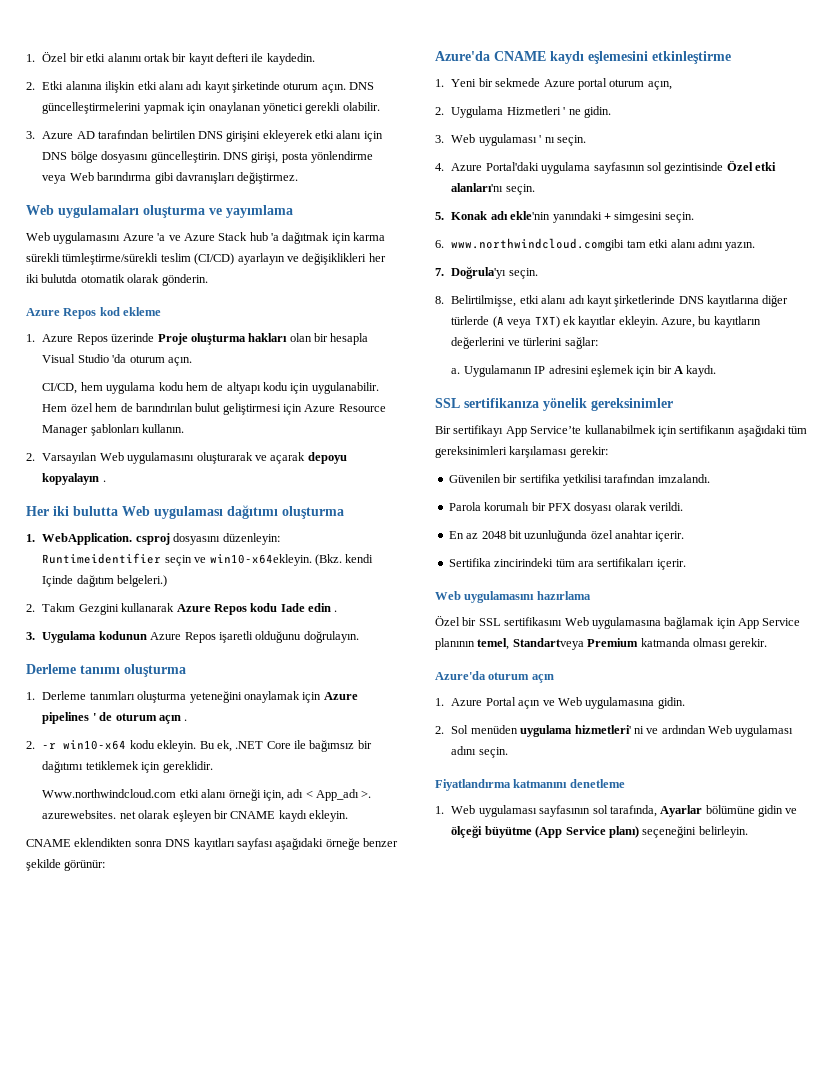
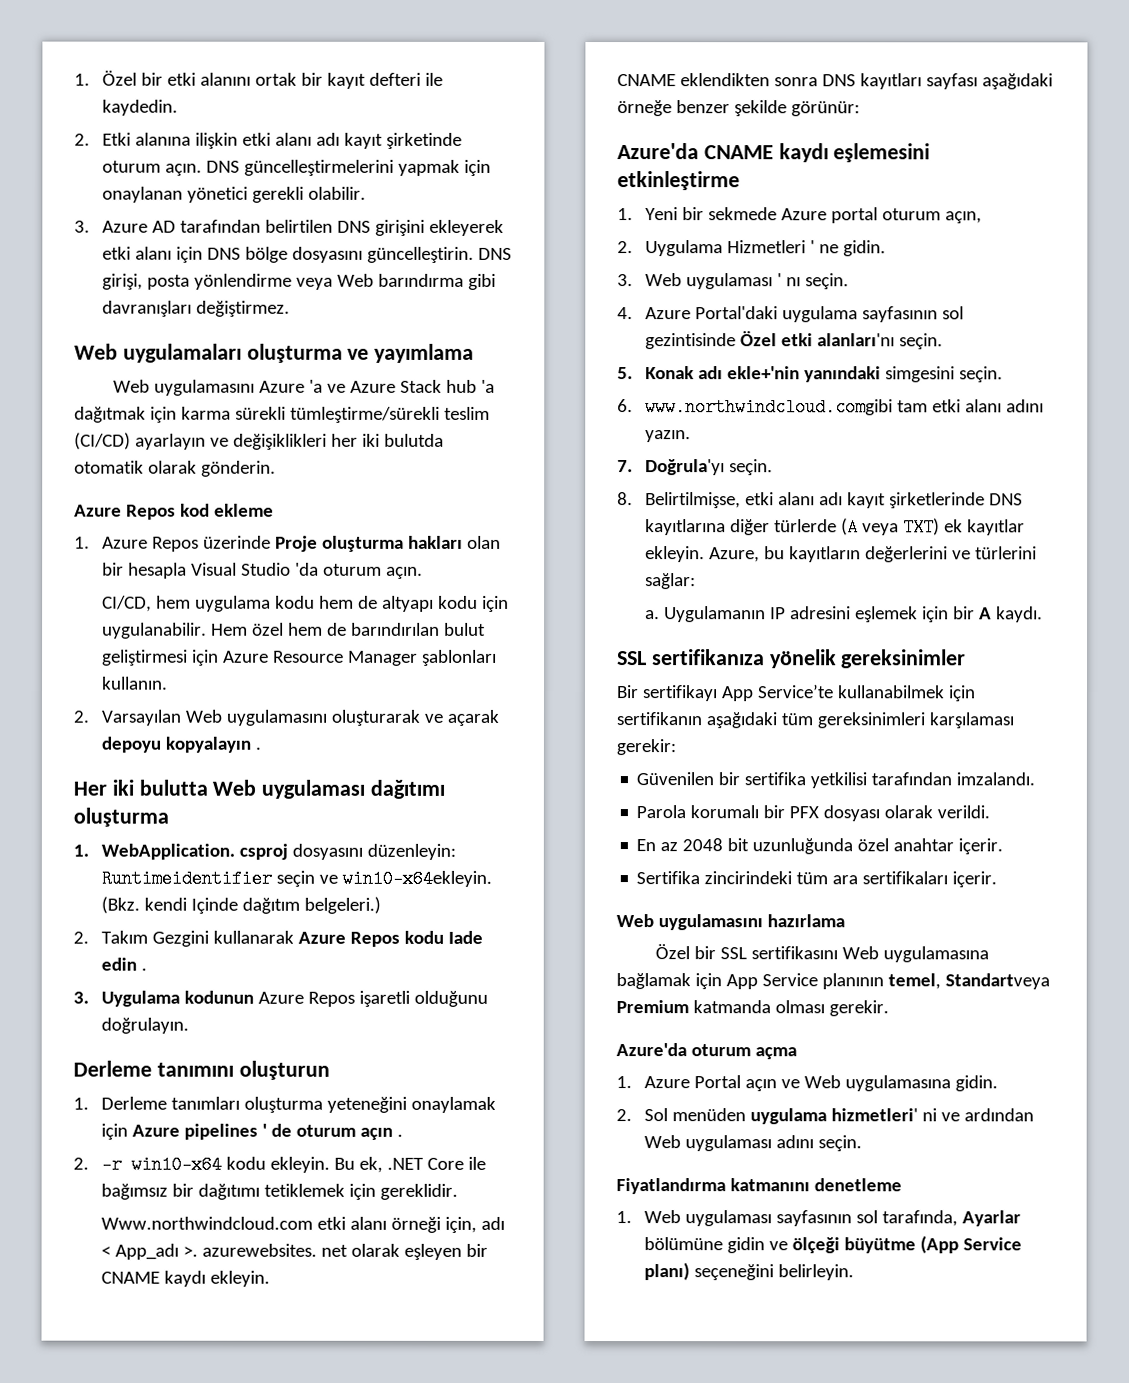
[80,664,186,677] tanımı oluşturma -> [156,1060,330,1080] tanımını oluşturun
[510,211,611,223] ekle'nin yanındaki + -> [727,366,882,383] ekle+'nin yanındaki
[531,674,554,683] açın -> [754,1047,797,1060] açma

